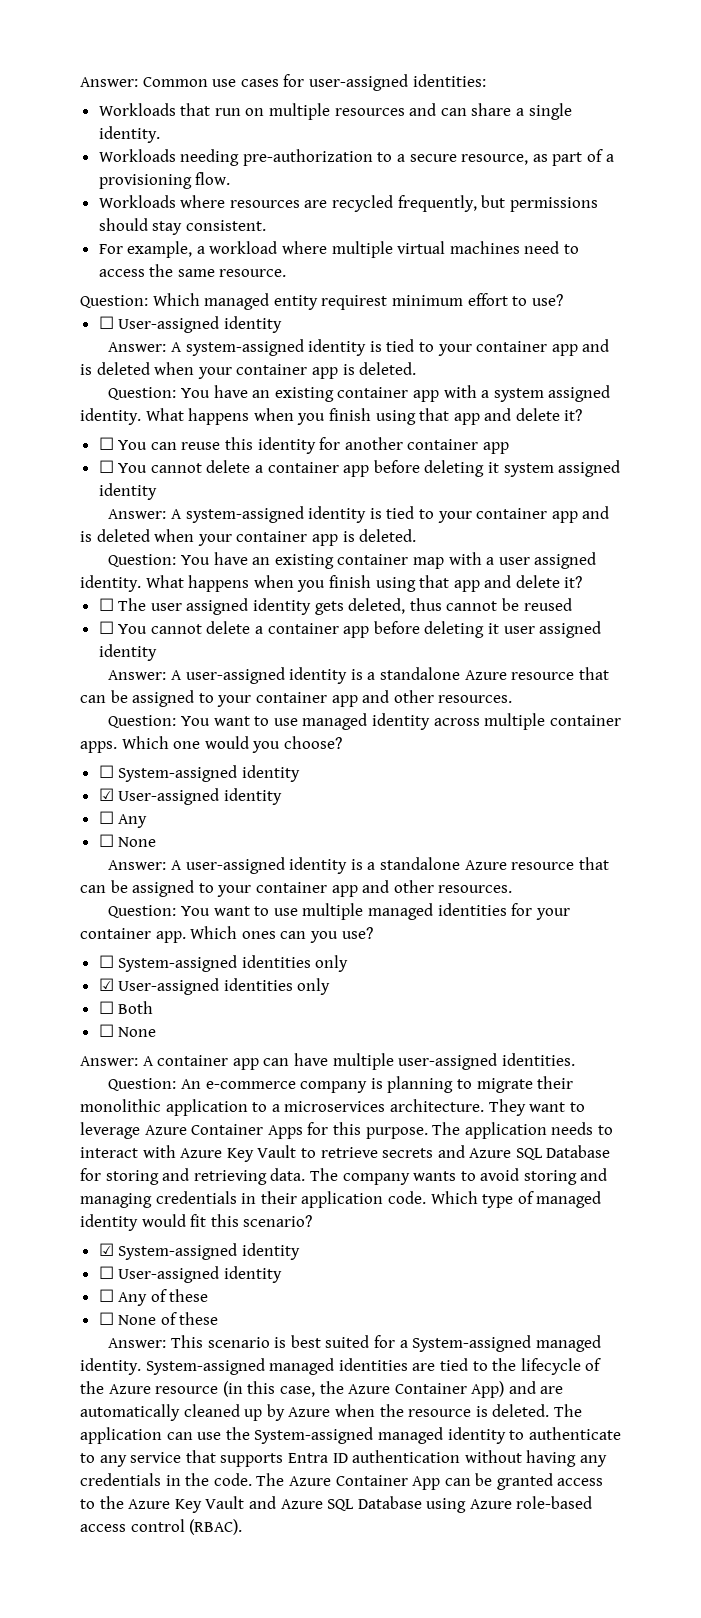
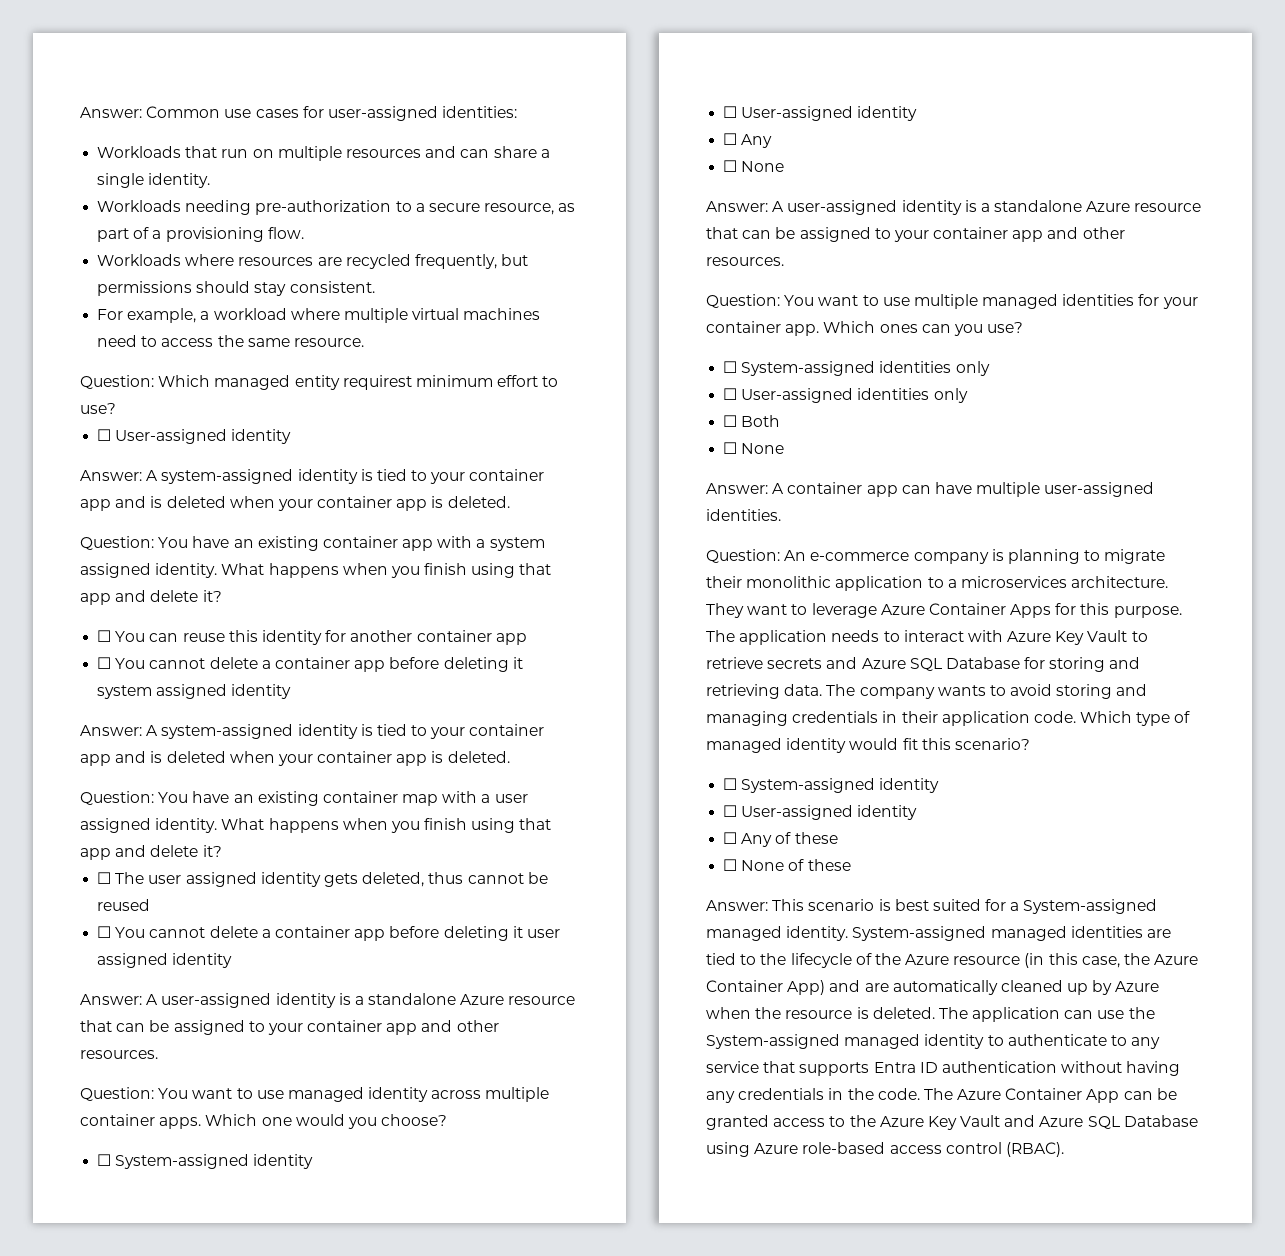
[98,788,114,801] ☑ -> [723,106,738,118] ☐
[98,978,114,991] ☑ -> [723,388,738,400] ☐
[98,1243,114,1256] ☑ -> [723,778,738,790] ☐

